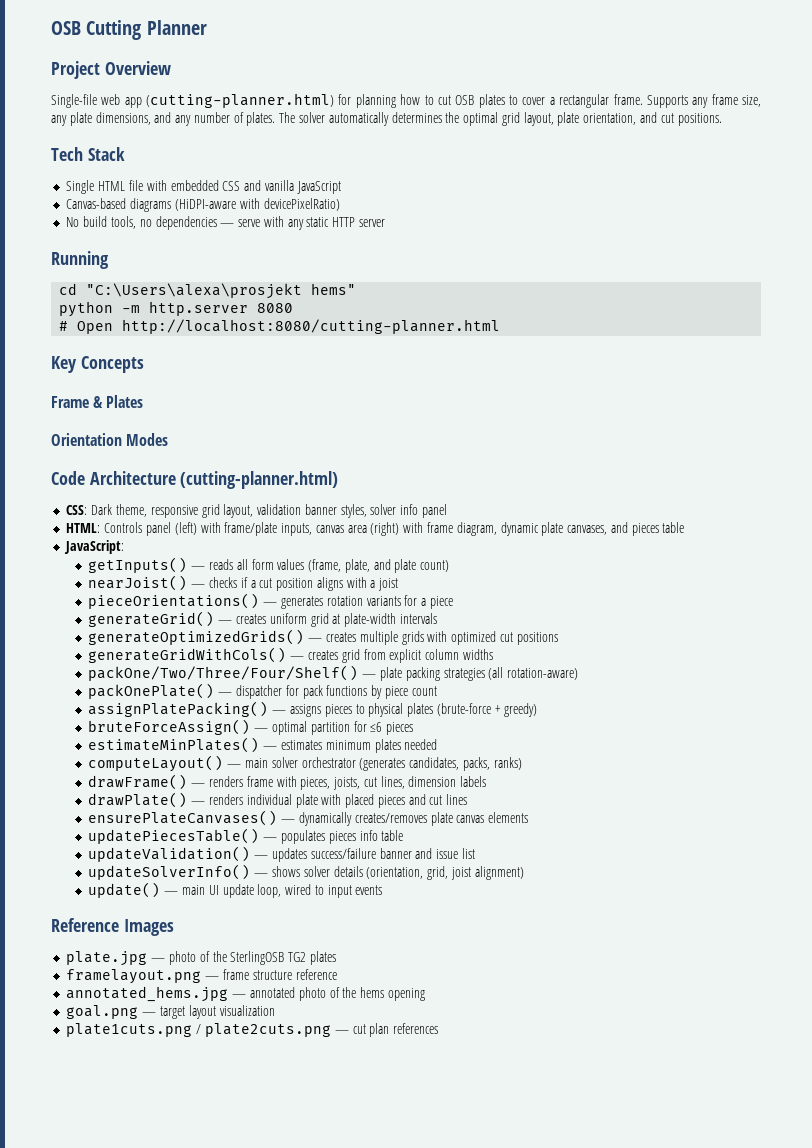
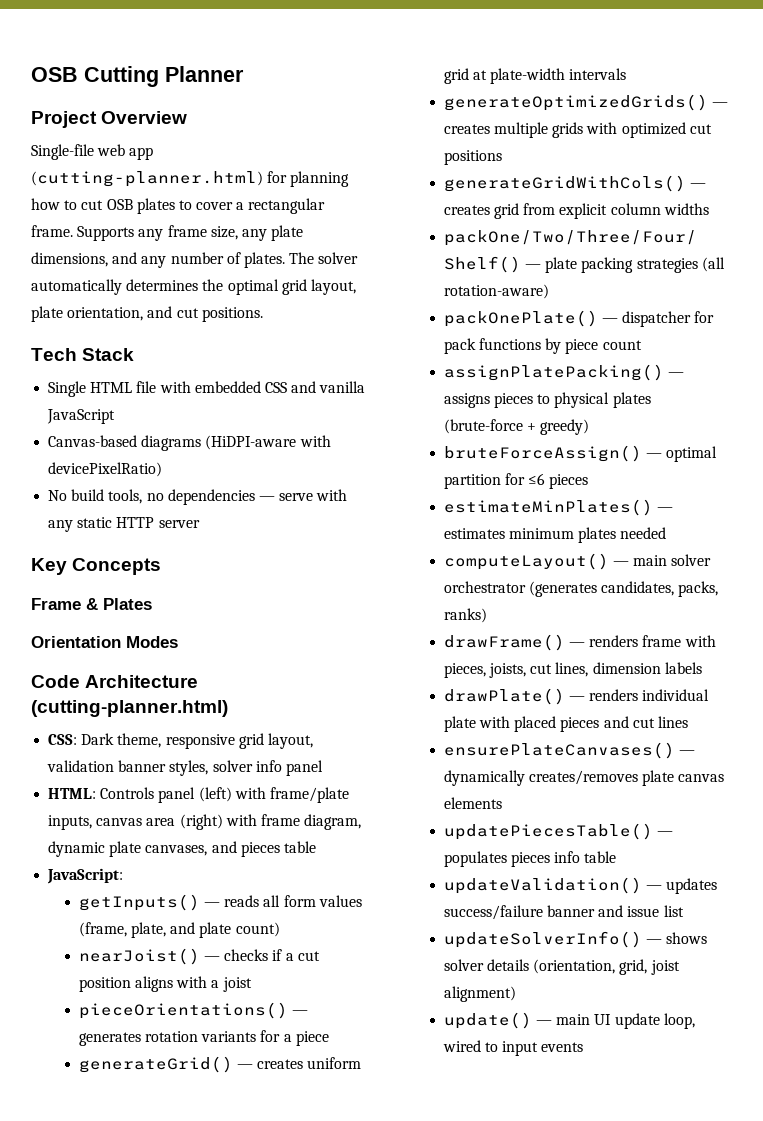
[51,251,109,269] [59,283,357,299] [59,301,294,317] [59,319,501,334] // Running // cd "C:\Users\alexa\prosjekt hems" // python -m http.server 8080 // # Open http://localhost:8080/cutting-planner.html -> (200, 524) none
[51,918,174,936] [66,951,336,966] [66,969,337,984] [66,986,425,1002] [66,1005,275,1019] [66,1023,439,1037] // Reference Images // plate.jpg — photo of the SterlingOSB TG2 plates // framelayout.png — frame structure reference // annotated_hems.jpg — annotated photo of the hems opening // goal.png — target layout visualization // plate1cuts.png / plate2cuts.png — cut plan references -> (584, 1047) none

